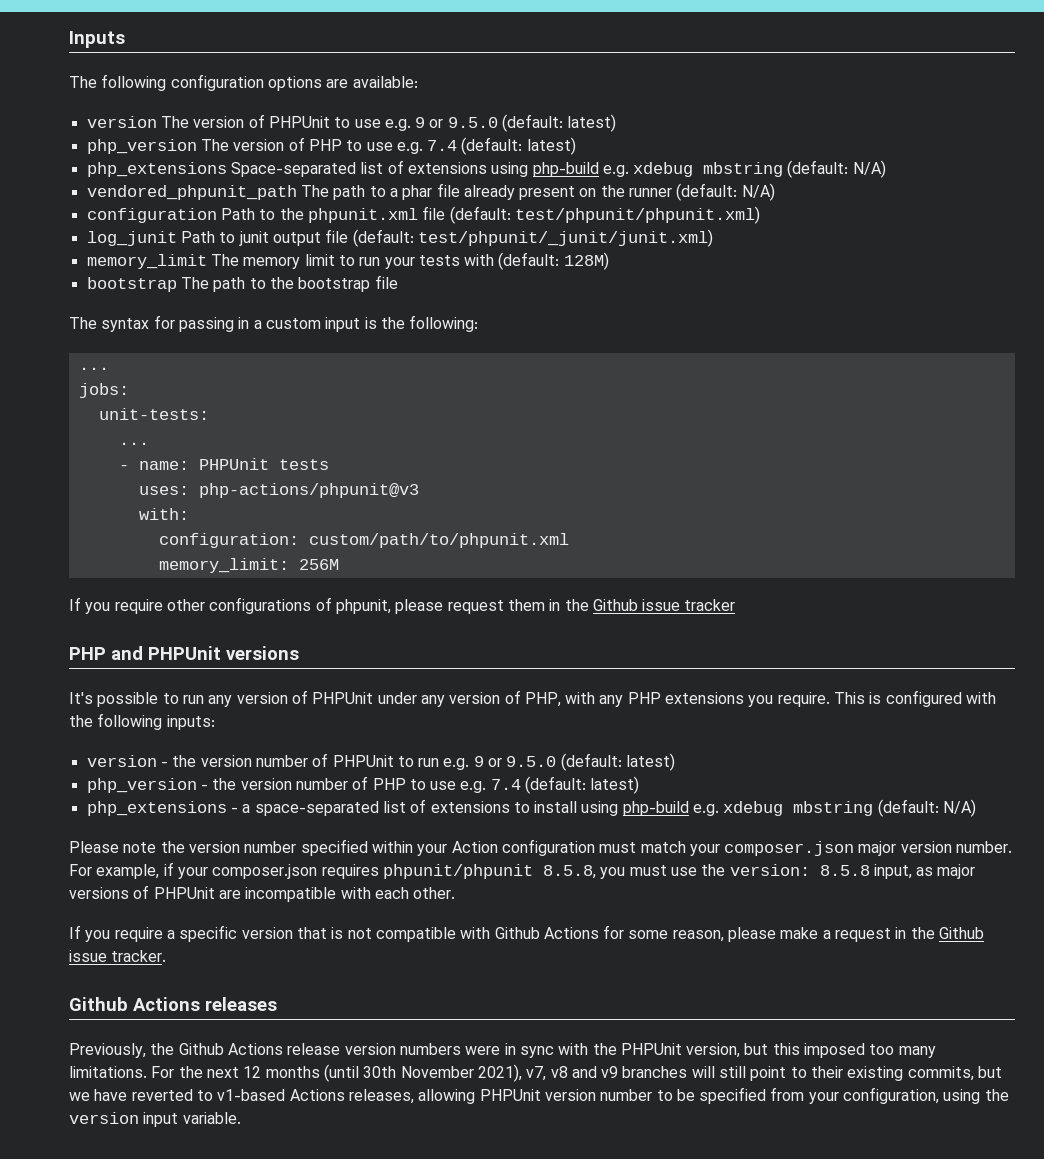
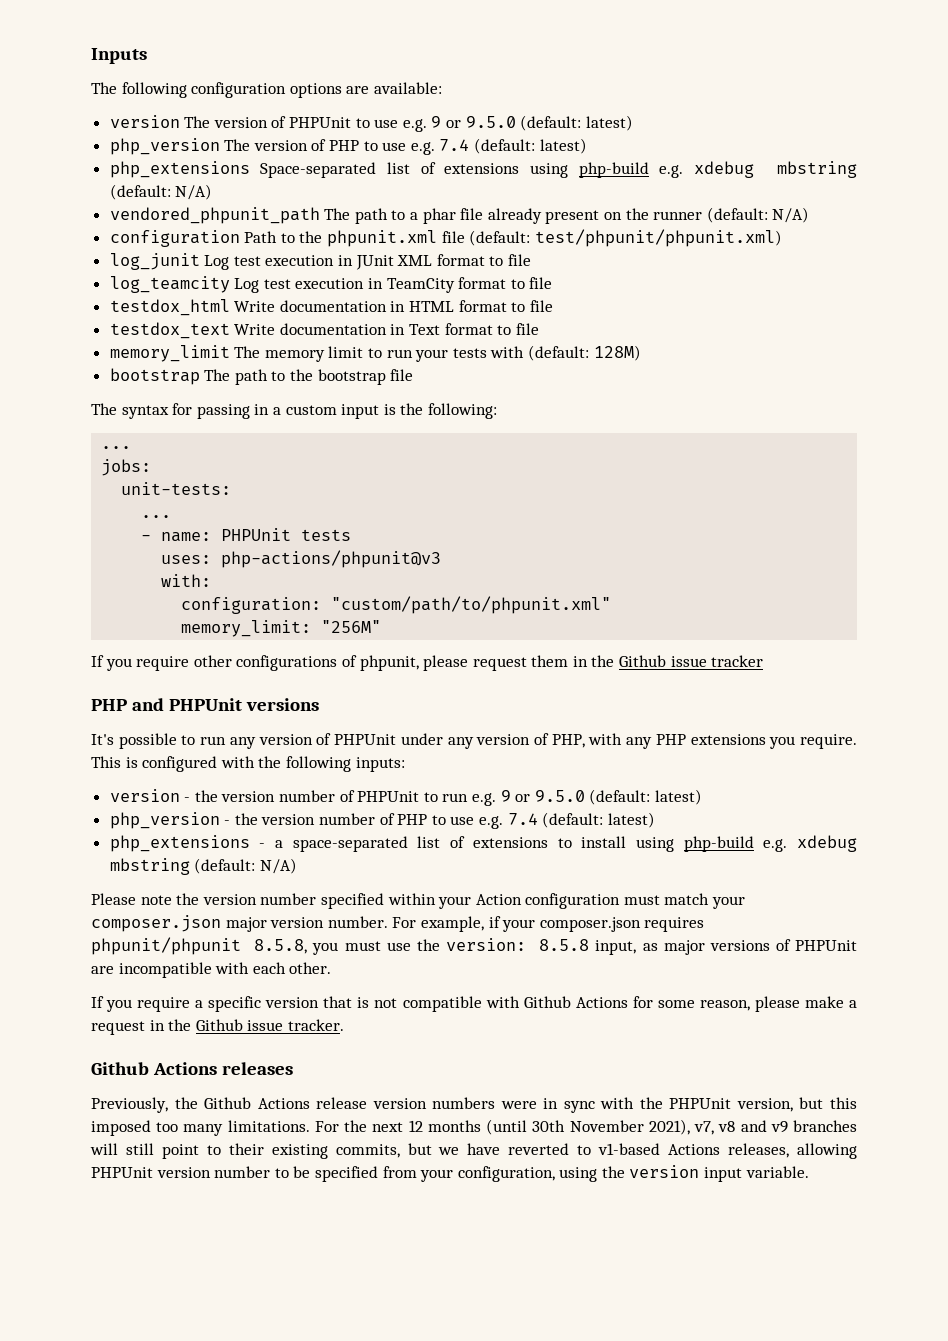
[180,229,713,247] Path to junit output file (default: test/phpunit/_junit/junit.xml) -> [204,254,532,270] [109,276,553,293] [109,299,553,316] [109,322,539,339] Log test execution in JUnit XML format to file // log_teamcity Log test execution in TeamCity format to file // testdox_html Write documentation in HTML format to file // testdox_text Write documentation in Text format to file
[308,533,569,548] custom/path/to/phpunit.xml -> [331,596,612,614] "custom/path/to/phpunit.xml"
[298,559,339,570] 256M -> [321,620,382,633] "256M"

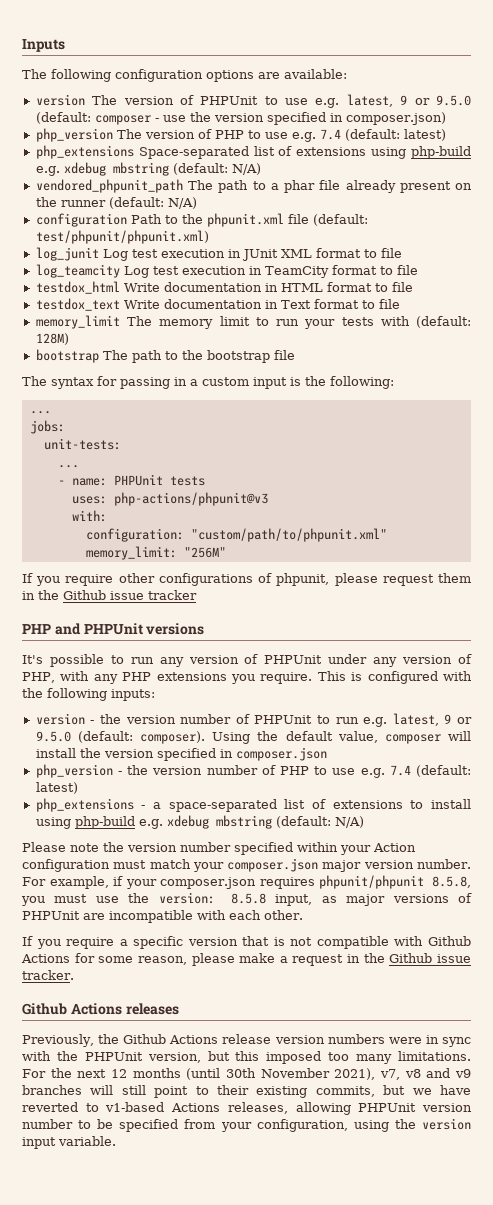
[431,115,633,131] 9 or 9.5.0 (default: latest) -> [346,94,471,107] [35,112,446,125] latest, 9 or 9.5.0 (default: composer - use the version specified in composer.json)
[500,789,702,805] 9 or 9.5.0 (default: latest) -> [392,713,473,726] [35,731,471,744] [35,747,327,761] latest, 9 or 9.5.0 (default: composer). Using the default value, composer will install the version specified in composer.json

